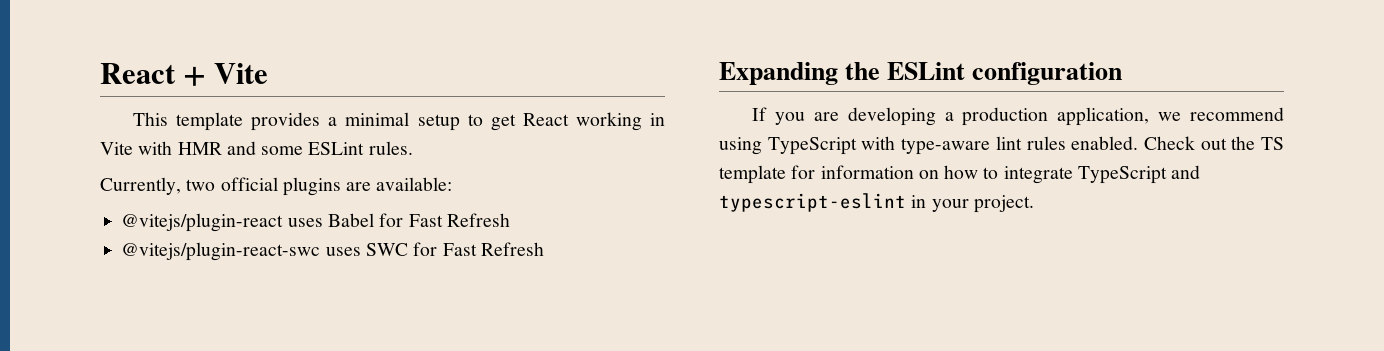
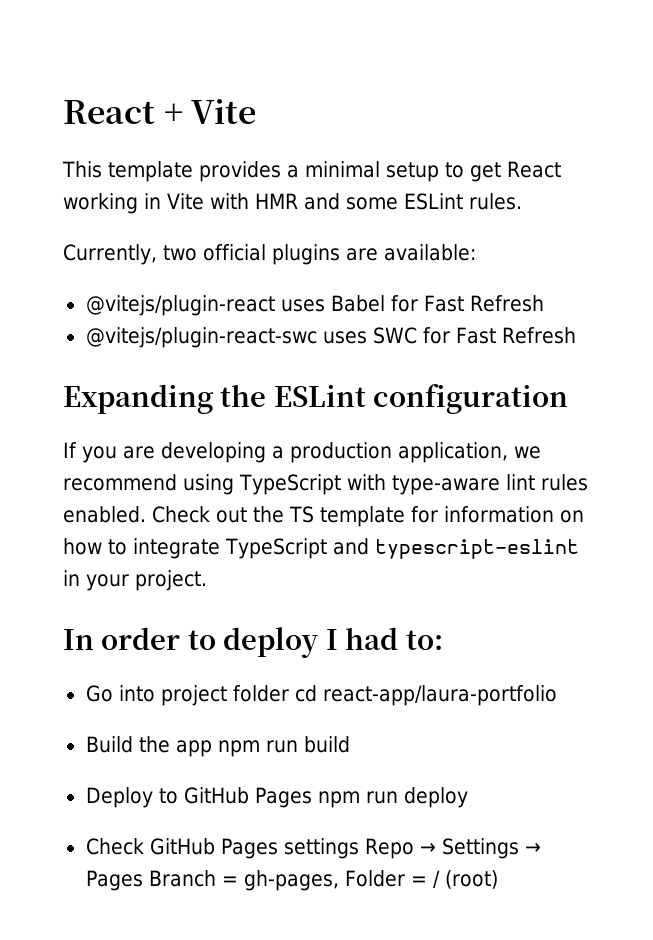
(1034, 204) none -> [63,627,443,658] [85,685,557,706] [85,736,350,757] [85,787,468,808] [85,838,541,859] [85,870,498,891] // In order to deploy I had to: // Go into project folder cd react-app/laura-portfolio // Build the app npm run build // Deploy to GitHub Pages npm run deploy // Check GitHub Pages settings Repo → Settings → Pages Branch = gh-pages, Folder = / (root)

